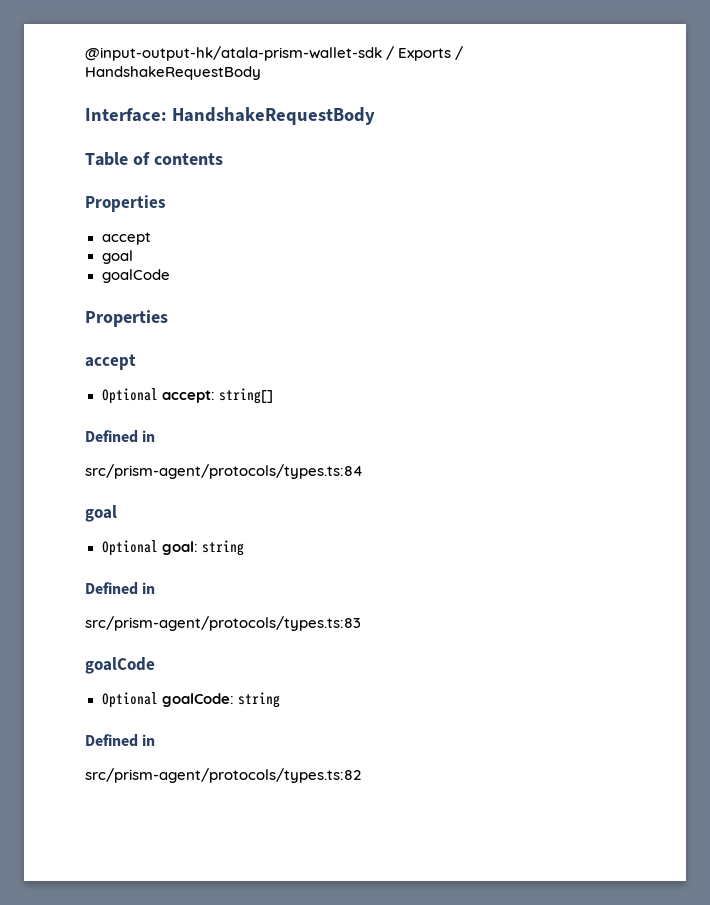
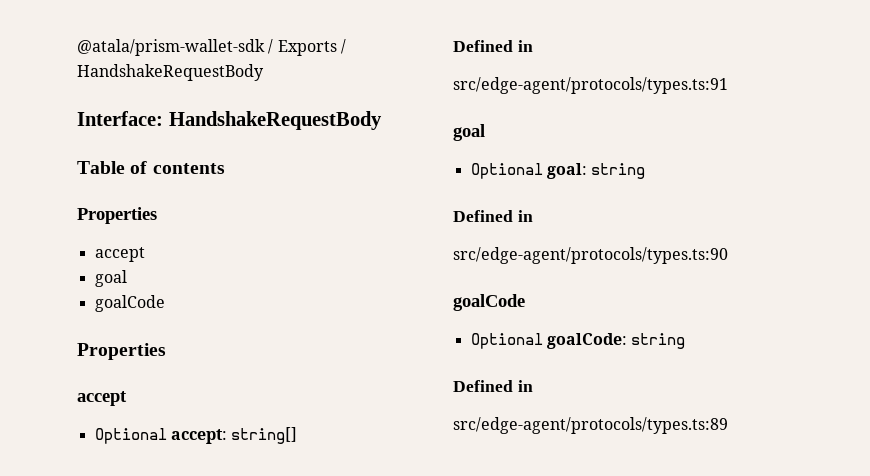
[85,46,382,61] @input-output-hk/atala-prism-wallet-sdk -> [77,39,265,56] @atala/prism-wallet-sdk
[85,464,363,479] src/prism-agent/protocols/types.ts:84 -> [453,77,728,94] src/edge-agent/protocols/types.ts:91
[85,616,361,631] src/prism-agent/protocols/types.ts:83 -> [453,247,728,264] src/edge-agent/protocols/types.ts:90
[85,768,361,783] src/prism-agent/protocols/types.ts:82 -> [453,417,728,434] src/edge-agent/protocols/types.ts:89

